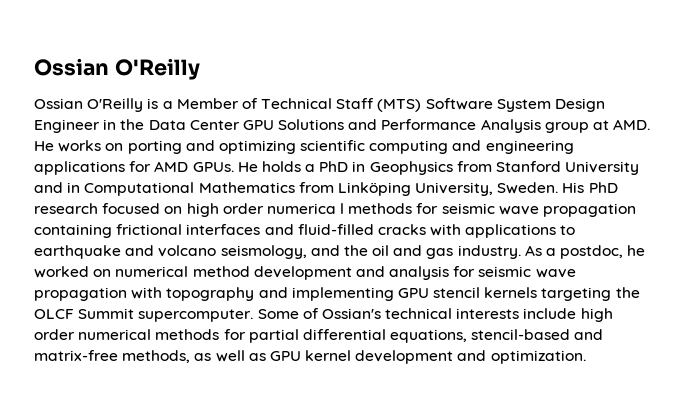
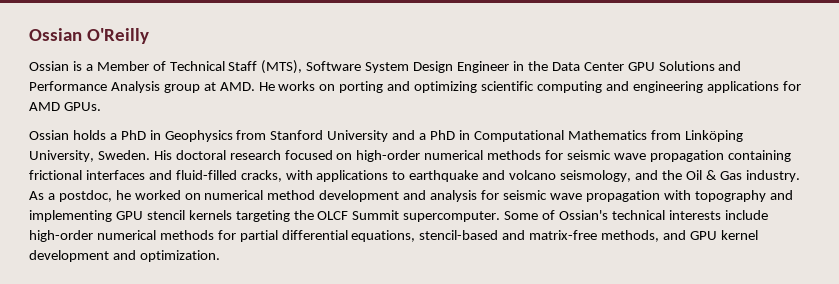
[87,98,144,112] O'Reilly -> (69, 66) none
[377,99,422,112] (MTS) -> [261,60,303,74] (MTS),
[237,162,258,172] He -> [29,130,69,140] // Ossian
(63, 187) none -> [419,130,456,140] a PhD
[588,182,618,193] PhD -> [175,150,226,160] doctoral
[186,203,345,217] high order numerica l -> [356,150,484,162] high-order numerical
[377,224,426,235] cracks -> [240,170,282,182] cracks,
[372,245,454,259] oil and gas -> [685,170,742,180] Oil & Gas
[580,308,613,322] [34,329,75,340] high order -> [29,230,93,242] high-order
[194,350,266,362] as well as -> [663,230,687,240] and

